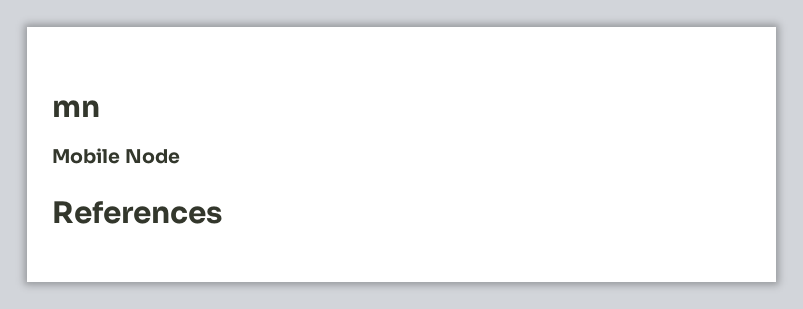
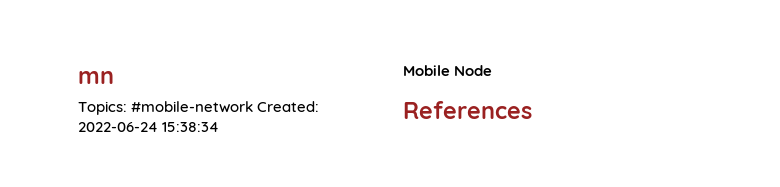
(100, 108) none -> [78,101,320,115] [78,122,220,132] // Topics: #mobile-network Created: 2022-06-24 15:38:34

